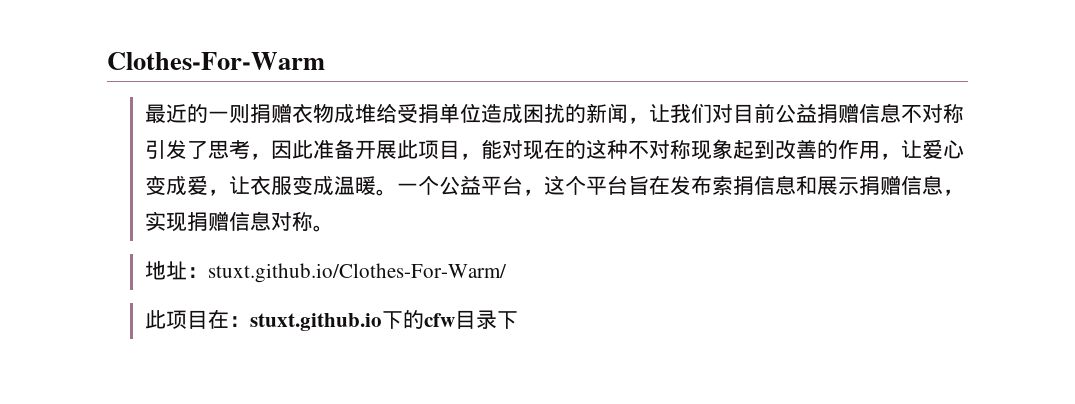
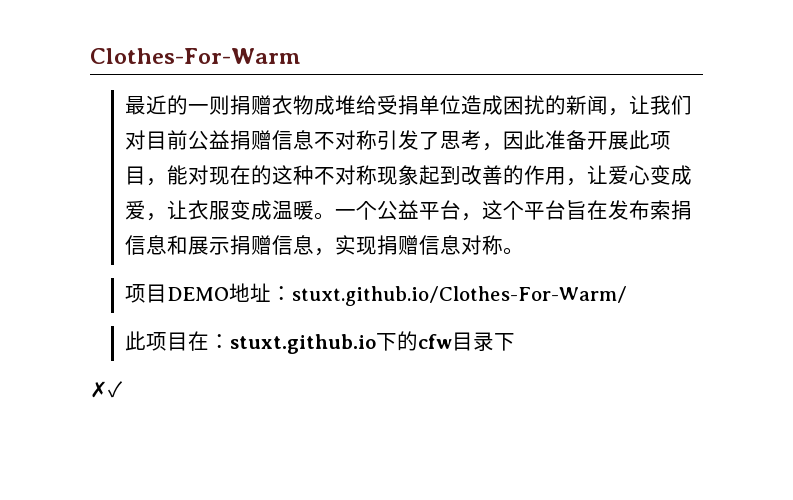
(334, 228) none -> [125,284,230,303] 项目DEMO
(518, 320) none -> [90,381,123,398] // ✗✓

